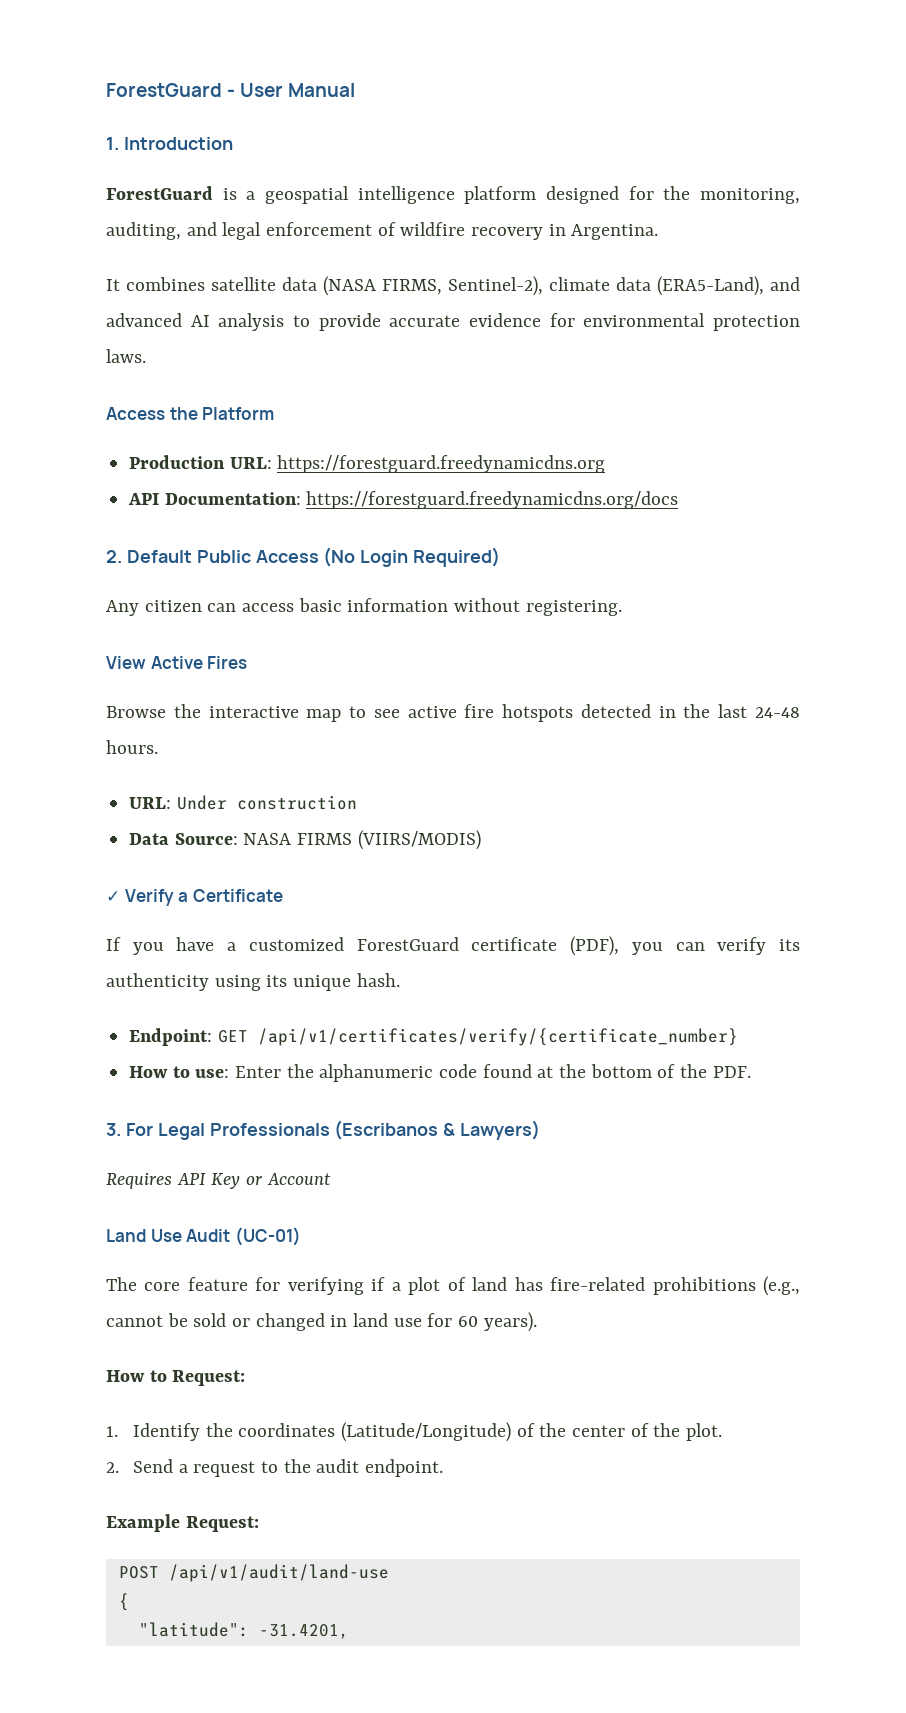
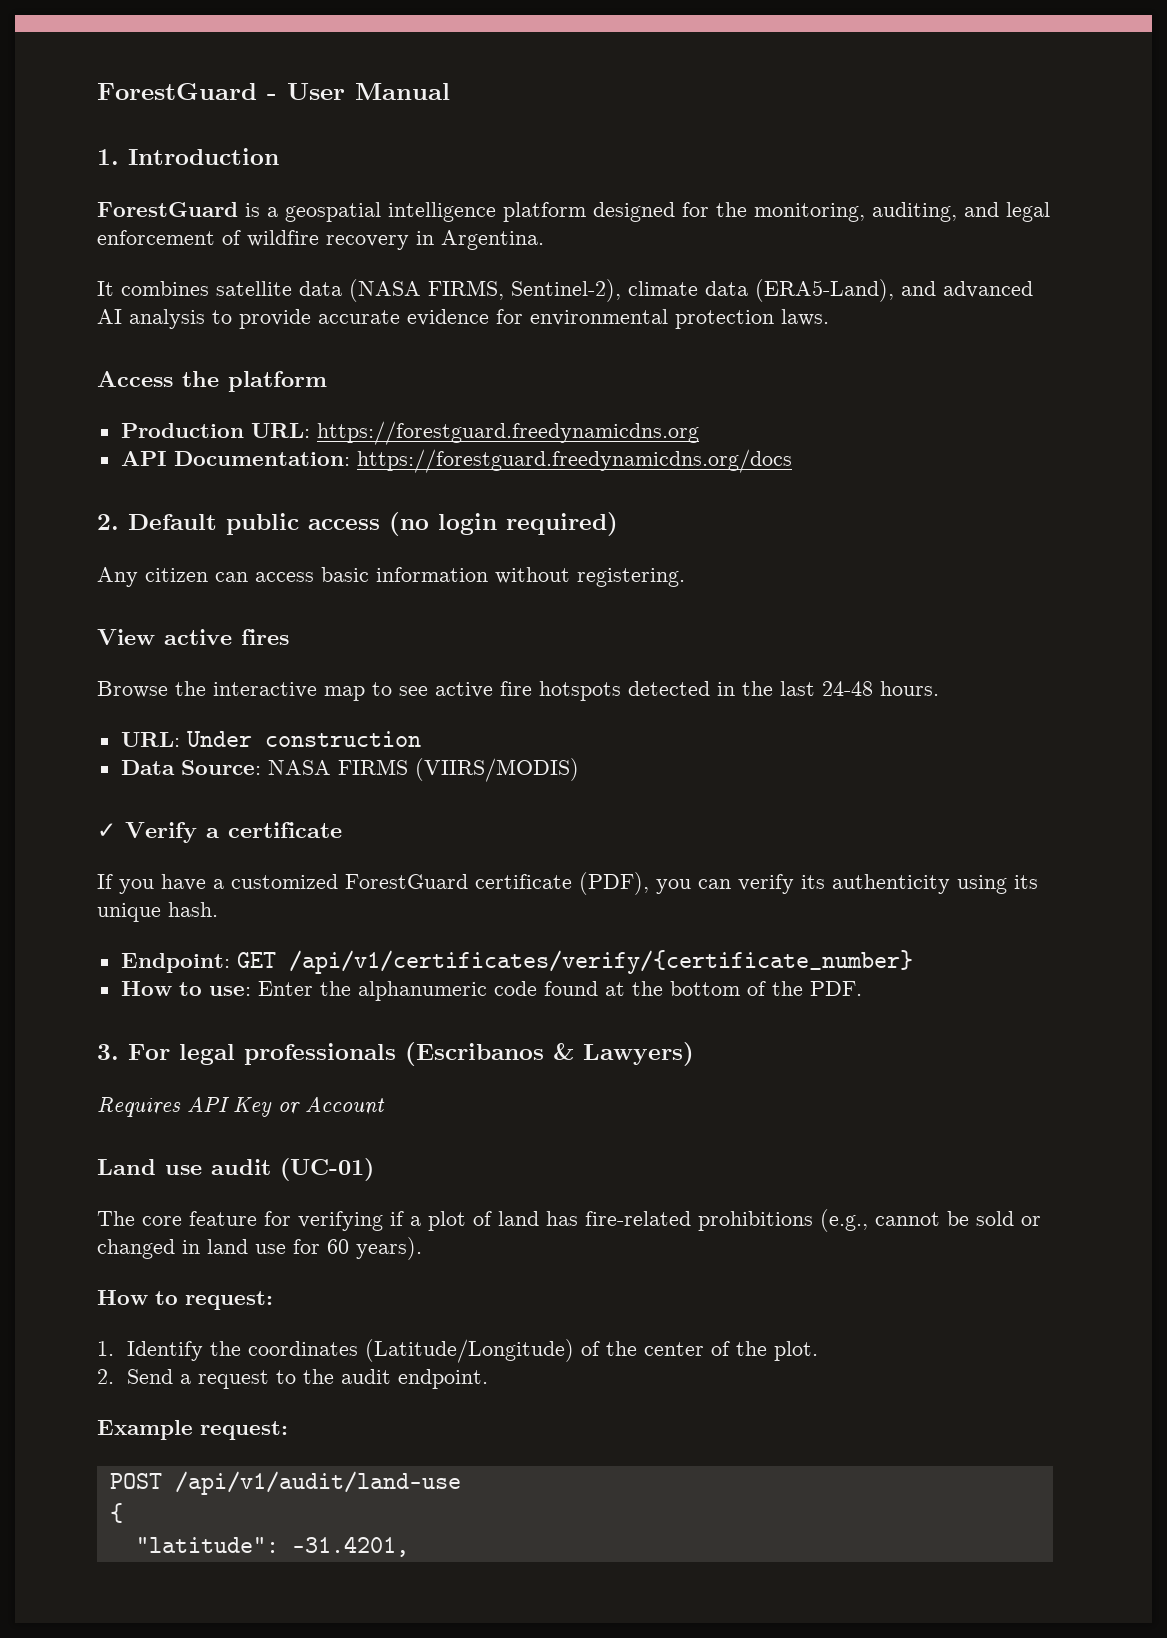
[202,407,275,420] Platform -> [228,371,327,392] platform
[196,547,501,567] Public Access (No Login Required) -> [226,512,618,536] public access (no login required)
[150,656,248,669] Active Fires -> [164,629,289,645] active fires
[192,889,283,902] Certificate -> [228,822,342,838] certificate
[157,1123,330,1140] Legal Professionals -> [179,1043,396,1065] legal professionals
[150,1229,231,1242] Use Audit -> [165,1159,271,1175] use audit
[172,1370,246,1386] Request: -> [185,1291,273,1310] request:
[185,1516,259,1532] Request: -> [200,1421,288,1440] request:

